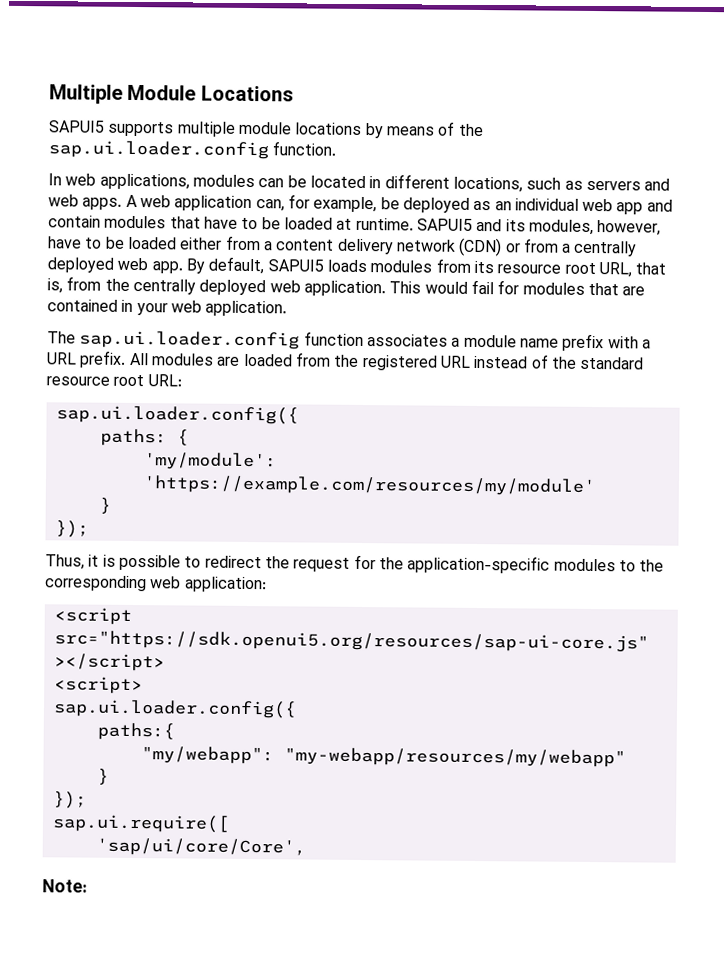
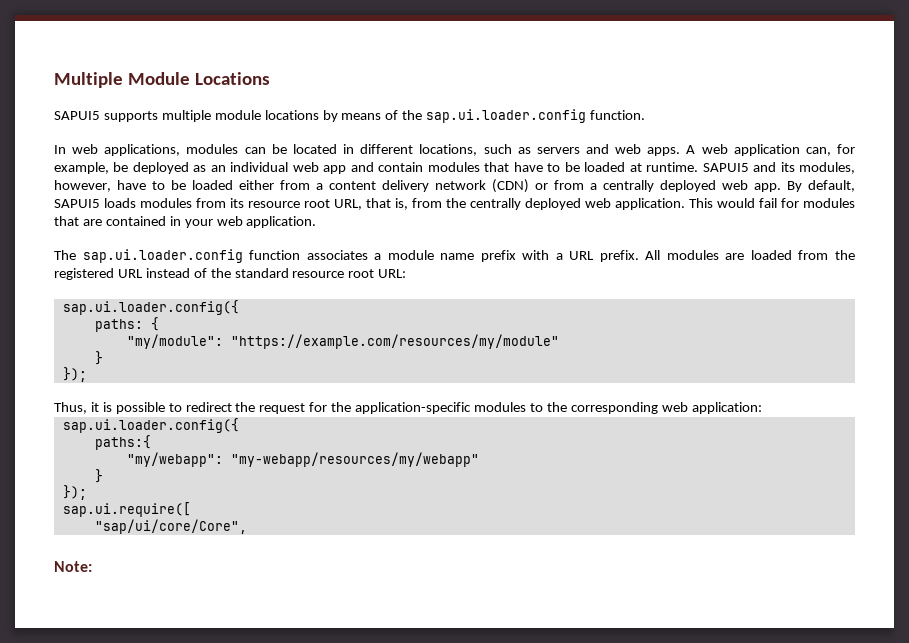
[143,452,277,471] [142,475,596,497] 'my/module': 'https://example.com/resources/my/module' -> [126,334,559,349] "my/module": "https://example.com/resources/my/module"
[53,607,132,625] [53,630,649,653] [53,653,165,672] [53,676,143,695] // <script src="https://sdk.openui5.org/resources/sap-ui-core.js" ></script> // <script> -> (762, 408) none
[95,837,306,857] 'sap/ui/core/Core', -> [94,519,247,534] "sap/ui/core/Core",

